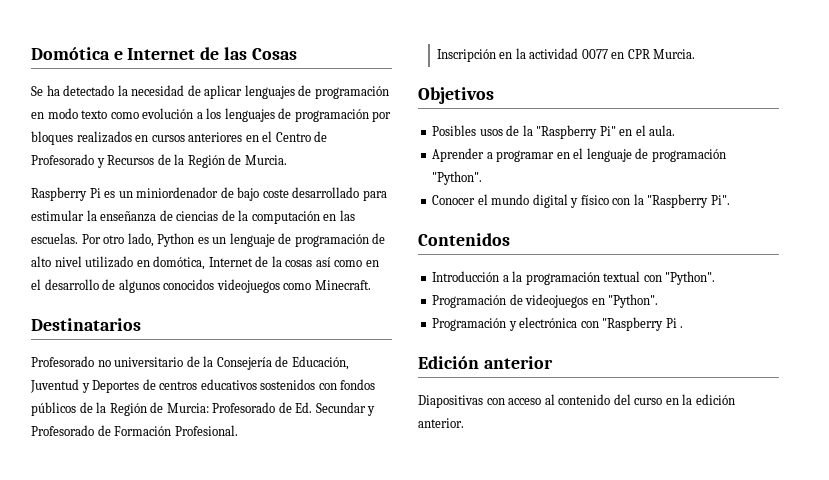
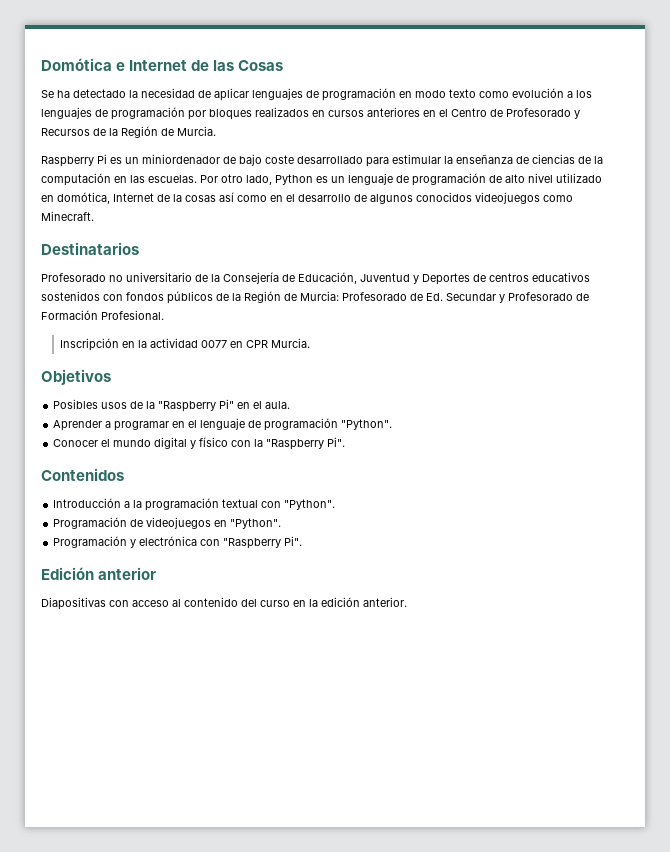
[665,318,684,328] Pi . -> [284,536,303,546] Pi".

